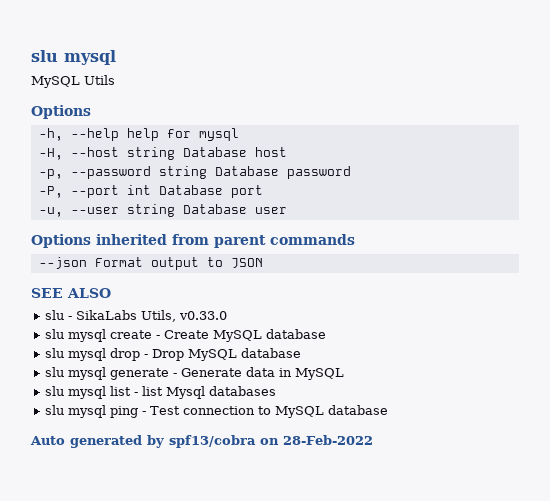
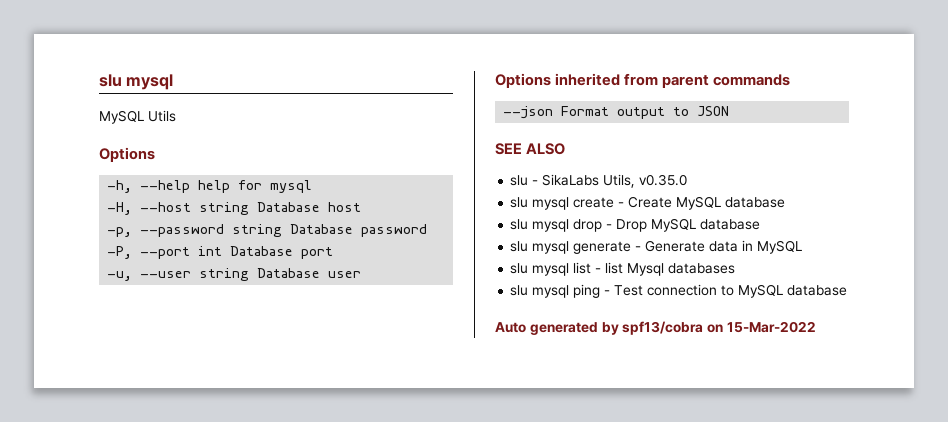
[178,311,227,320] v0.33.0 -> [639,174,688,186] v0.35.0
[283,435,373,445] 28-Feb-2022 -> [726,321,816,333] 15-Mar-2022

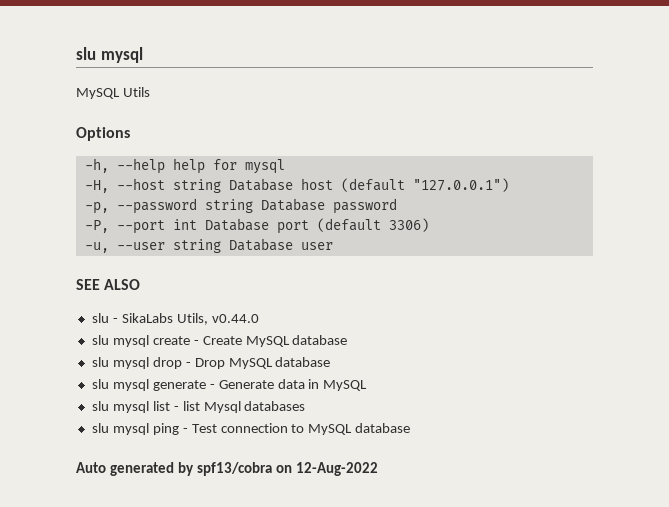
(362, 207) none -> [340,178,509,192] (default "127.0.0.1")
(334, 253) none -> [316,218,429,232] (default 3306)
[495,73,791,88] [503,106,730,119] // Options inherited from parent commands // --json Format output to JSON -> (333, 246) none
[639,174,688,186] v0.35.0 -> [211,314,259,323] v0.44.0
[726,321,816,333] 15-Mar-2022 -> [295,462,378,476] 12-Aug-2022

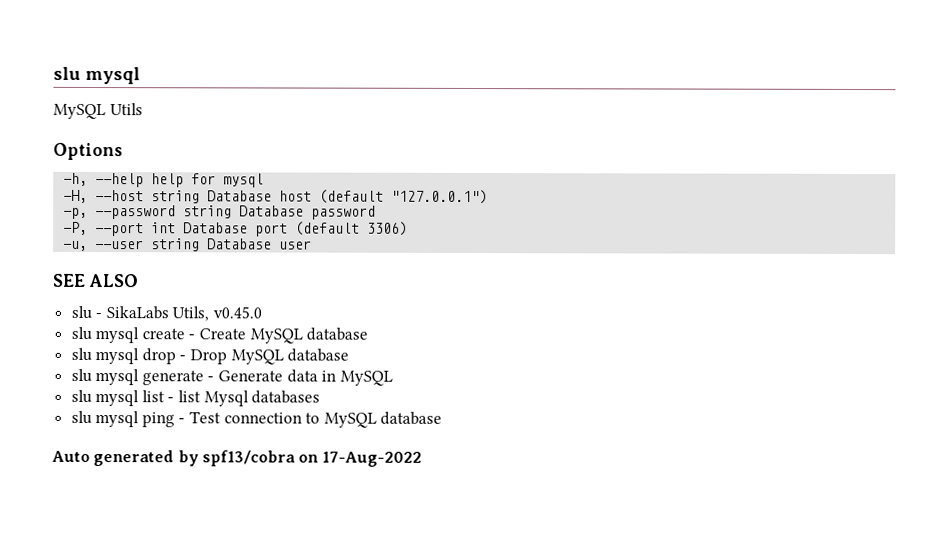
[211,314,259,323] v0.44.0 -> [213,306,263,319] v0.45.0
[295,462,378,476] 12-Aug-2022 -> [321,451,422,467] 17-Aug-2022

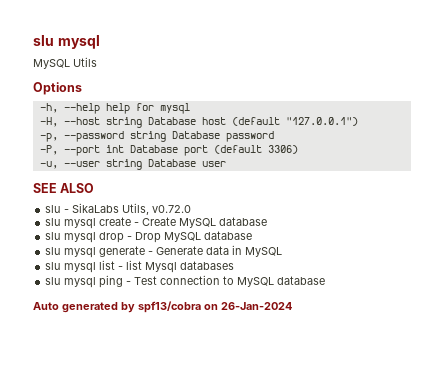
[213,306,263,319] v0.45.0 -> [152,205,192,213] v0.72.0
[321,451,422,467] 17-Aug-2022 -> [221,302,292,310] 26-Jan-2024

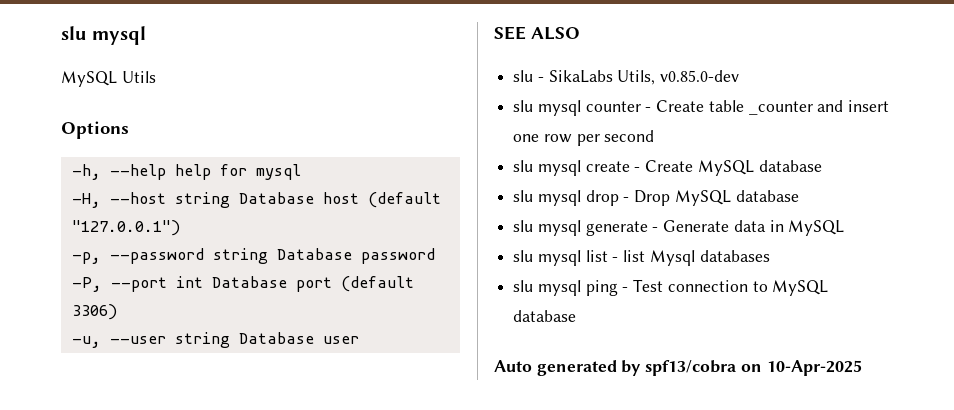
[152,205,192,213] v0.72.0 -> [660,70,740,82] [513,100,890,116] [513,130,655,146] v0.85.0-dev // slu mysql counter - Create table _counter and insert one row per second
[221,302,292,310] 26-Jan-2024 -> [766,360,862,376] 10-Apr-2025

